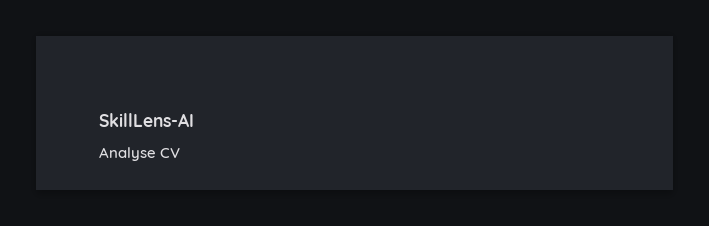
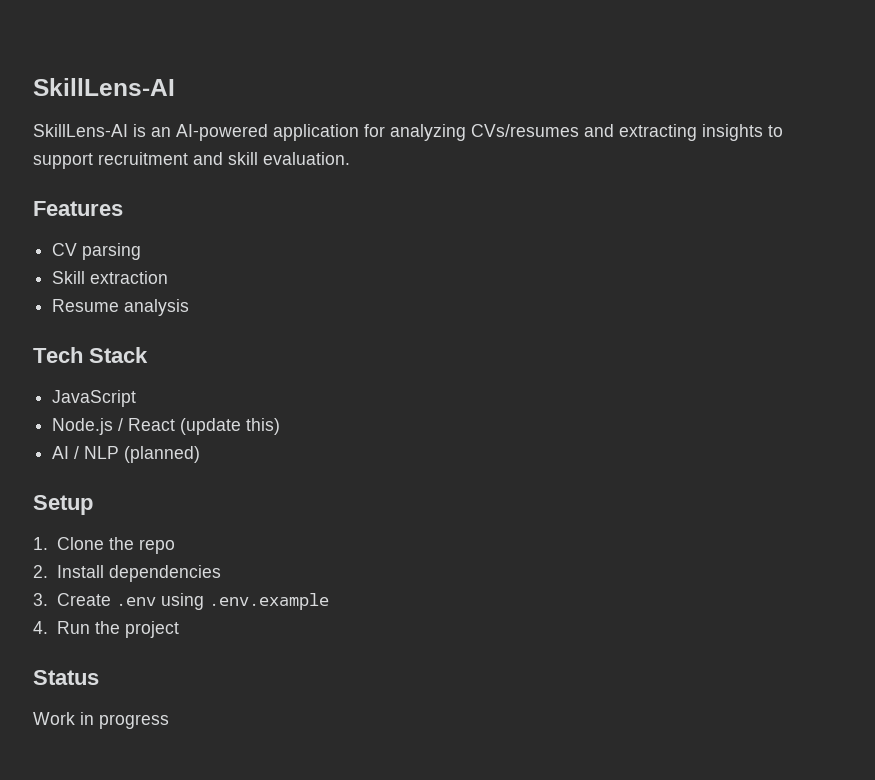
[99,147,181,161] Analyse CV -> [33,124,783,141] [33,152,350,169] [33,201,123,216] [52,243,142,260] [52,271,169,284] [52,299,190,316] [33,347,148,363] [52,390,137,407] [52,418,281,435] [52,446,201,463] [33,495,93,515] [33,537,175,554] [33,565,221,582] [33,593,329,610] [33,621,179,638] [33,670,99,685] [33,712,169,729] SkillLens-AI is an AI-powered application for analyzing CVs/resumes and extracting insights to support recruitment and skill evaluation. // Features // CV parsing // Skill extraction // Resume analysis // Tech Stack // JavaScript // Node.js / React (update this) // AI / NLP (planned) // Setup // 1. Clone the repo // 2. Install dependencies // 3. Create .env using .env.example // 4. Run the project // Status // Work in progress

